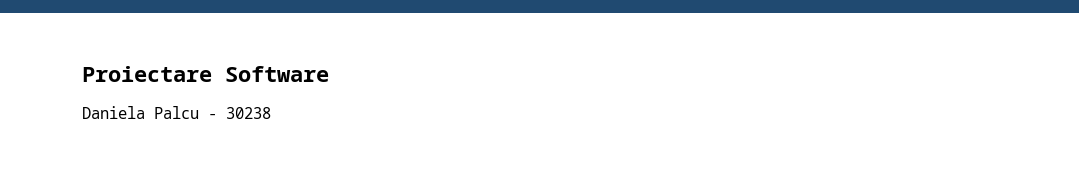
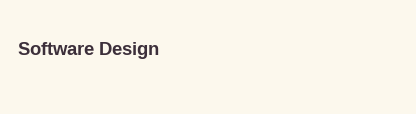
[82,66,212,82] Proiectare -> (18, 48) none
[82,106,271,119] // Daniela Palcu - 30238 -> [99,42,159,59] Design

